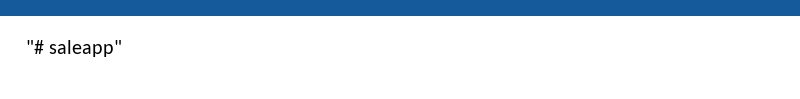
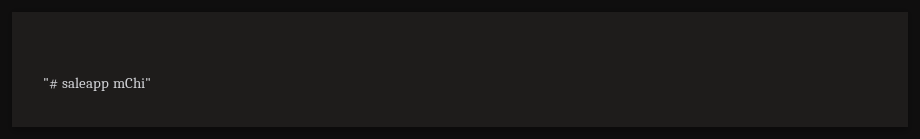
[49,40,123,57] saleapp" -> [61,77,151,91] saleapp mChi"

